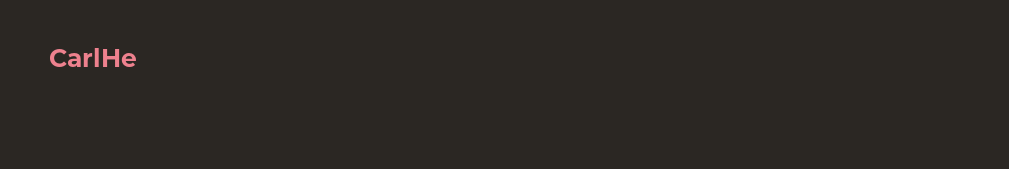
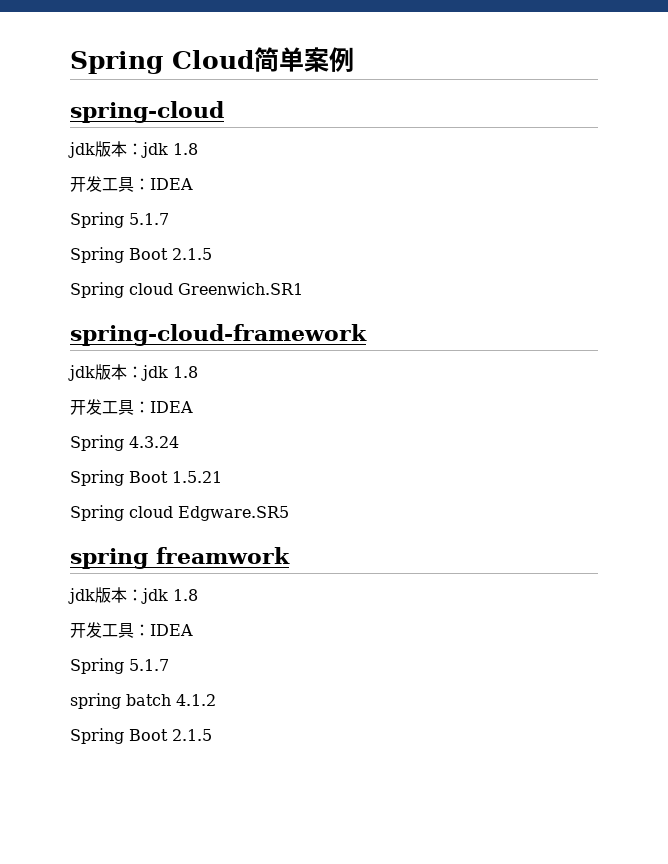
[49,48,137,67] CarlHe -> [70,47,354,74] [70,101,224,123] [68,141,198,158] [70,176,193,192] [70,212,169,228] [70,247,212,263] [70,282,303,298] [70,324,367,346] [68,364,198,381] [70,399,193,415] [70,435,179,451] [70,470,222,486] [70,505,289,521] [70,547,290,569] [68,587,198,604] [70,622,193,638] [70,658,169,674] [70,693,216,709] [70,728,212,744] Spring Cloud简单案例 // spring-cloud // jdk版本：jdk 1.8 // 开发工具：IDEA // Spring 5.1.7 // Spring Boot 2.1.5 // Spring cloud Greenwich.SR1 // spring-cloud-framework // jdk版本：jdk 1.8 // 开发工具：IDEA // Spring 4.3.24 // Spring Boot 1.5.21 // Spring cloud Edgware.SR5 // spring freamwork // jdk版本：jdk 1.8 // 开发工具：IDEA // Spring 5.1.7 // spring batch 4.1.2 // Spring Boot 2.1.5

